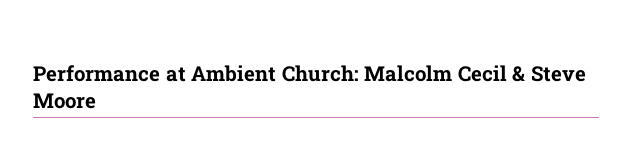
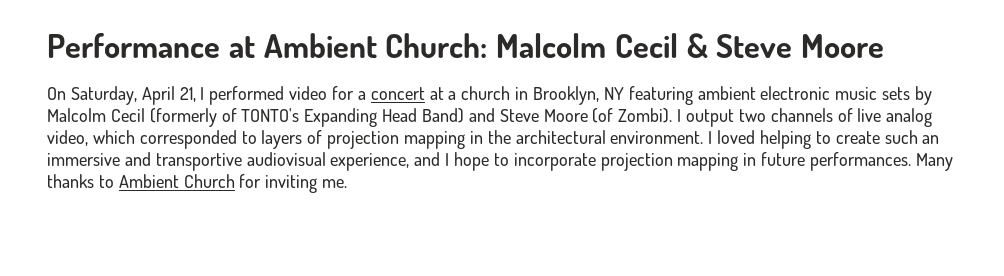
(96, 101) none -> [47,86,933,105] [47,108,933,127] [47,130,940,149] [47,152,953,171] [47,174,348,193] // On Saturday, April 21, I performed video for a concert at a church in Brooklyn, NY featuring ambient electronic music sets by Malcolm Cecil (formerly of TONTO's Expanding Head Band) and Steve Moore (of Zombi). I output two channels of live analog video, which corresponded to layers of projection mapping in the architectural environment. I loved helping to create such an immersive and transportive audiovisual experience, and I hope to incorporate projection mapping in future performances. Many thanks to Ambient Church for inviting me.

